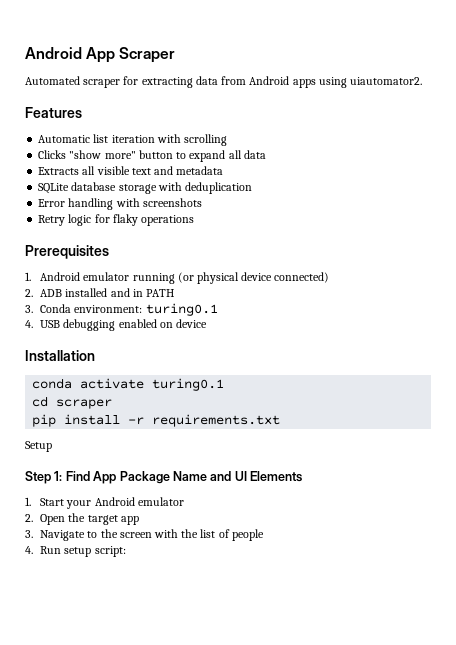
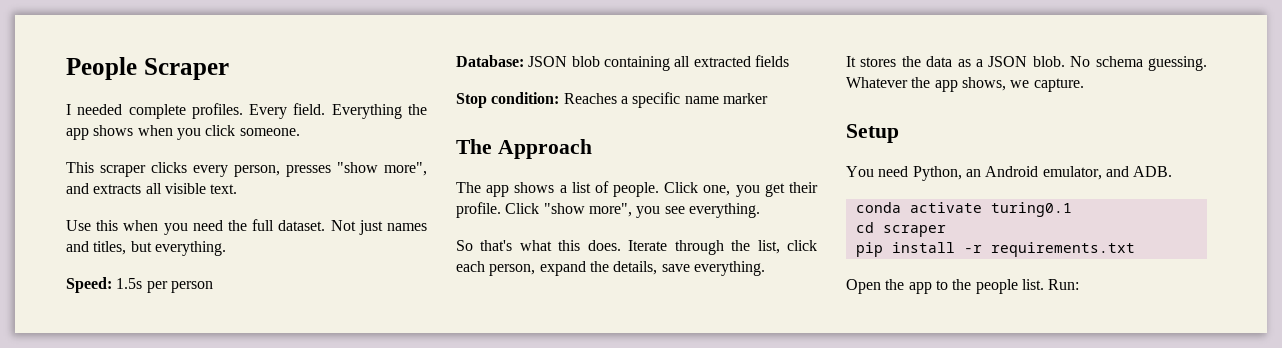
[25,47,116,63] Android App -> [66,57,137,80] People
[25,76,423,88] [25,107,82,118] [38,134,228,146] [38,150,266,162] [38,166,224,175] [38,182,253,194] [38,198,202,210] [38,214,195,226] [25,245,109,259] [25,272,330,284] [25,288,174,297] [25,303,218,316] [25,319,207,331] [25,350,95,361] Automated scraper for extracting data from Android apps using uiautomator2. // Features // Automatic list iteration with scrolling // Clicks "show more" button to expand all data // Extracts all visible text and metadata // SQLite database storage with deduplication // Error handling with screenshots // Retry logic for flaky operations // Prerequisites // 1. Android emulator running (or physical device connected) // 2. ADB installed and in PATH // 3. Conda environment: turing0.1 // 4. USB debugging enabled on device // Installation -> [66,103,427,119] [66,125,300,140] [66,162,427,177] [66,183,238,194] [66,219,427,235] [66,241,226,256] [66,277,213,293] [456,55,789,71] [456,92,768,108] [456,139,592,159] [456,181,818,197] [456,202,760,218] [456,240,817,255] [456,261,765,276] [846,56,1207,71] [846,77,1084,92] [846,124,899,143] [846,166,1173,181] I needed complete profiles. Every field. Everything the app shows when you click someone. // This scraper clicks every person, presses "show more", and extracts all visible text. // Use this when you need the full dataset. Not just names and titles, but everything. // Speed: 1.5s per person // Database: JSON blob containing all extracted fields // Stop condition: Reaches a specific name marker // The Approach // The app shows a list of people. Click one, you get their profile. Click "show more", you see everything. // So that's what this does. Iterate through the list, click each person, expand the details, save everything. // It stores the data as a JSON blob. No schema guessing. Whatever the app shows, we capture. // Setup // You need Python, an Android emulator, and ADB.
[25,441,52,452] [25,471,302,484] [25,497,184,509] [25,514,33,522] Setup // Step 1: Find App Package Name and UI Elements // 1. Start your Android emulator // 2. -> (1135, 249) none
[87,515,139,525] [25,529,264,541] [25,546,126,557] target app // 3. Navigate to the screen with the list of people // 4. Run setup script: -> [908,279,1080,294] app to the people list. Run:

